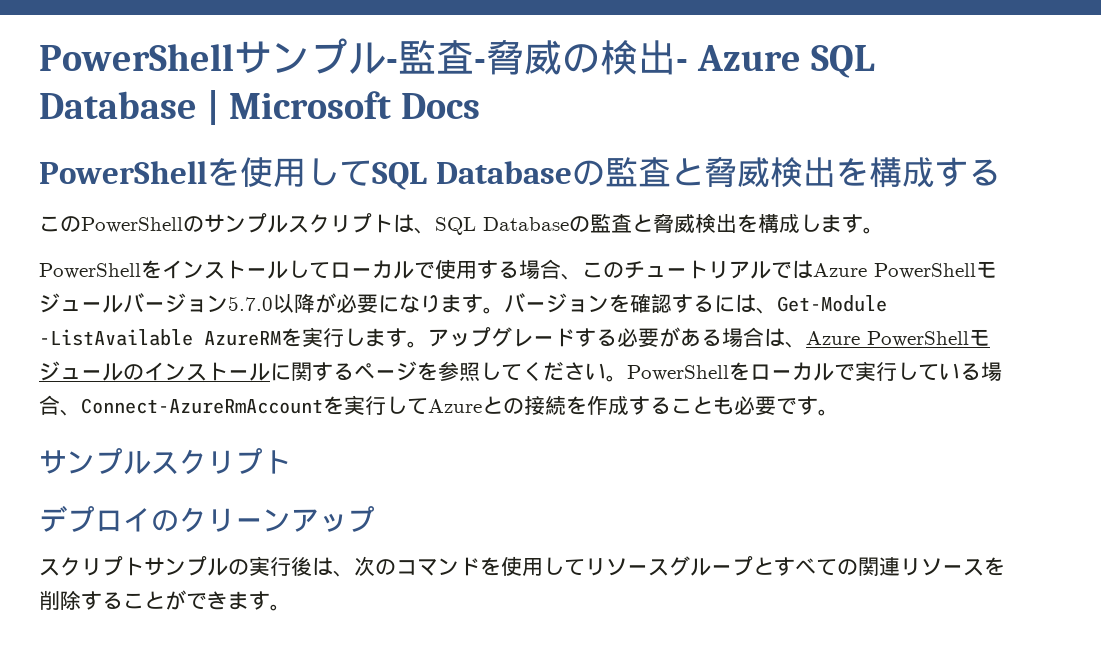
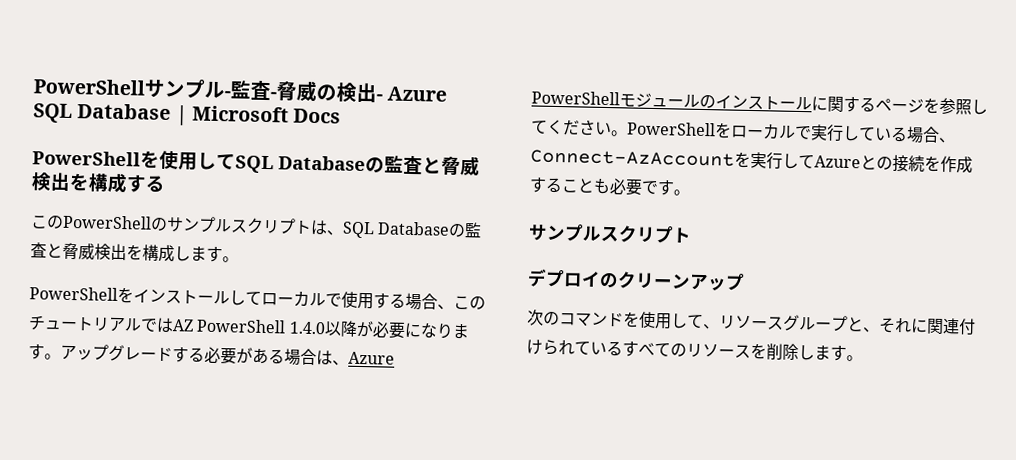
[813,261,997,279] [39,293,273,313] Azure PowerShellモジュールバージョン5.7.0 -> [172,318,326,335] AZ PowerShell 1.4.0
[504,293,887,314] [39,327,428,348] バージョンを確認するには、Get-Module -ListAvailable AzureRMを実行します。 -> (61, 356) none
[81,398,323,414] Connect-AzureRmAccount -> [530,149,735,167] Connect-AzAccount
[39,556,354,577] スクリプトサンプルの実行後は、 -> (745, 282) none
(585, 567) none -> [703,324,720,330] 、
(774, 566) none -> [862,317,976,336] [526,339,623,357] 、それに関連付けられている
[858,557,900,576] 関連 -> (687, 350) none
[81,590,228,610] することができ -> [798,345,815,361] し

